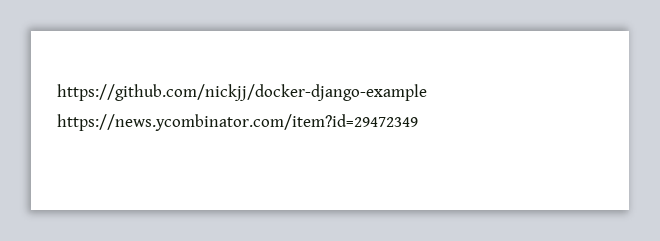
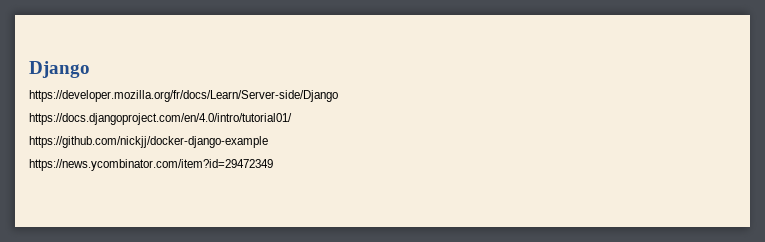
(57, 92) none -> [29,61,90,78] [29,90,338,102] [29,113,292,125] Django // https://developer.mozilla.org/fr/docs/Learn/Server-side/Django // https://docs.djangoproject.com/en/4.0/intro/tutorial01/ //

